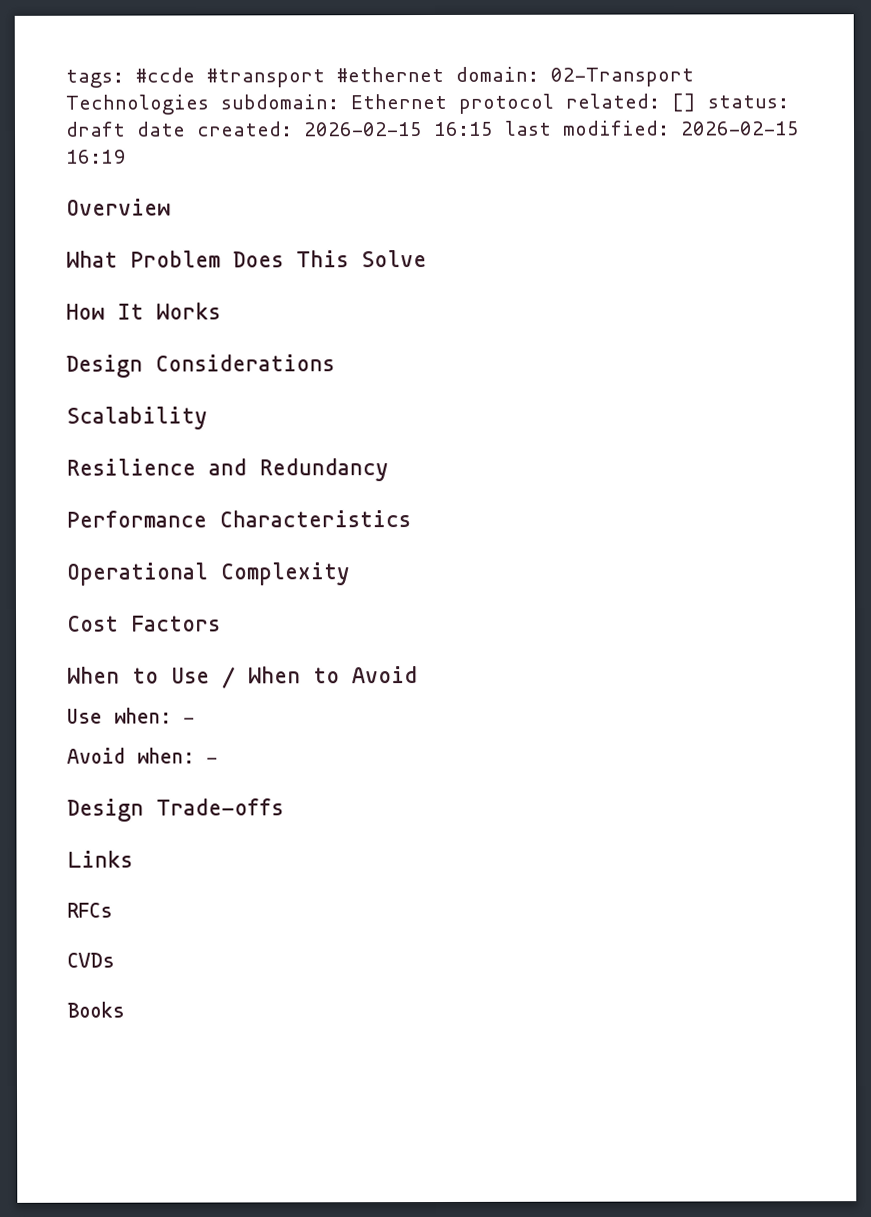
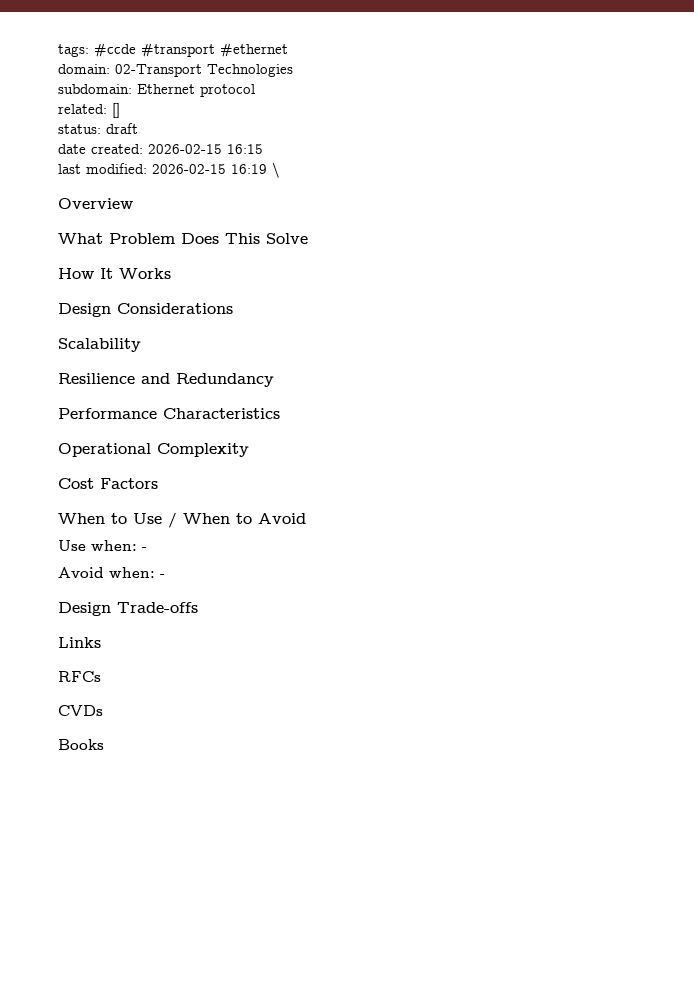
(444, 74) none -> (288, 50) //
(209, 104) none -> (293, 70) //
(554, 103) none -> (255, 90) //
(696, 102) none -> (120, 110) //
(126, 129) none -> (138, 128) //
(494, 129) none -> (263, 149) //
(126, 156) none -> [272,162,280,178] \

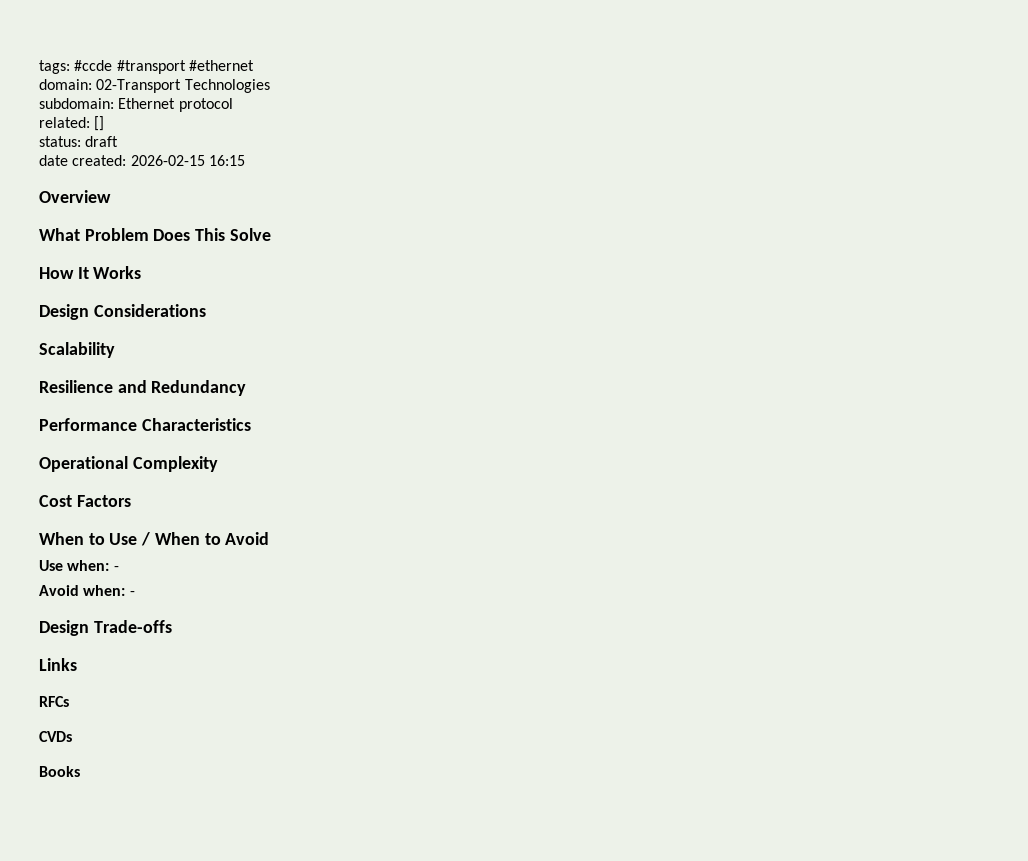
[58,162,280,178] // last modified: 2026-02-15 16:19 \ -> (245, 160) none

